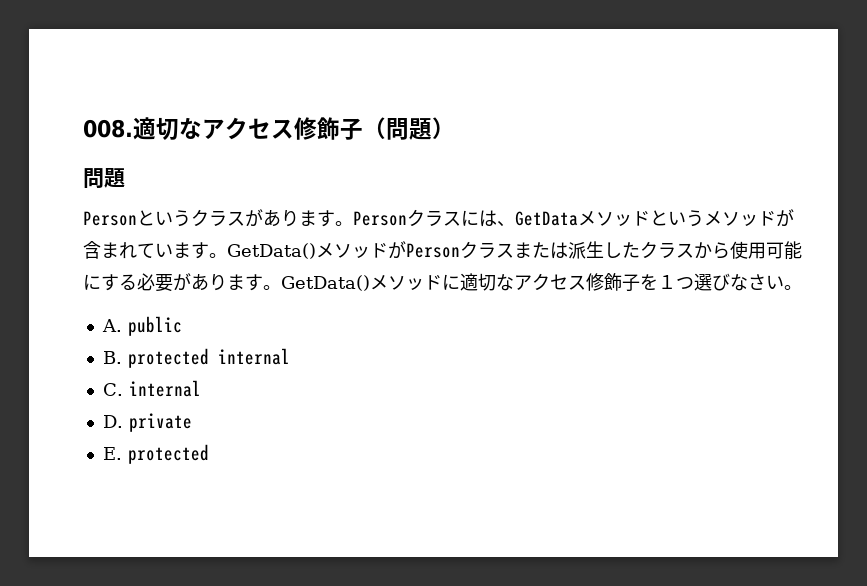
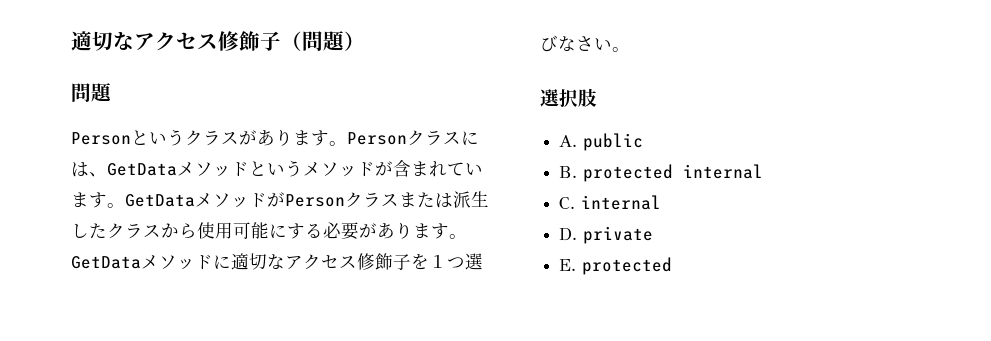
[83,119,133,138] 008. -> (71, 41) none
[227,243,316,259] GetData() -> [125,194,195,207] GetData
[281,275,370,291] GetData() -> [71,256,141,269] GetData
(802, 287) none -> [540,88,597,107] // 選択肢

